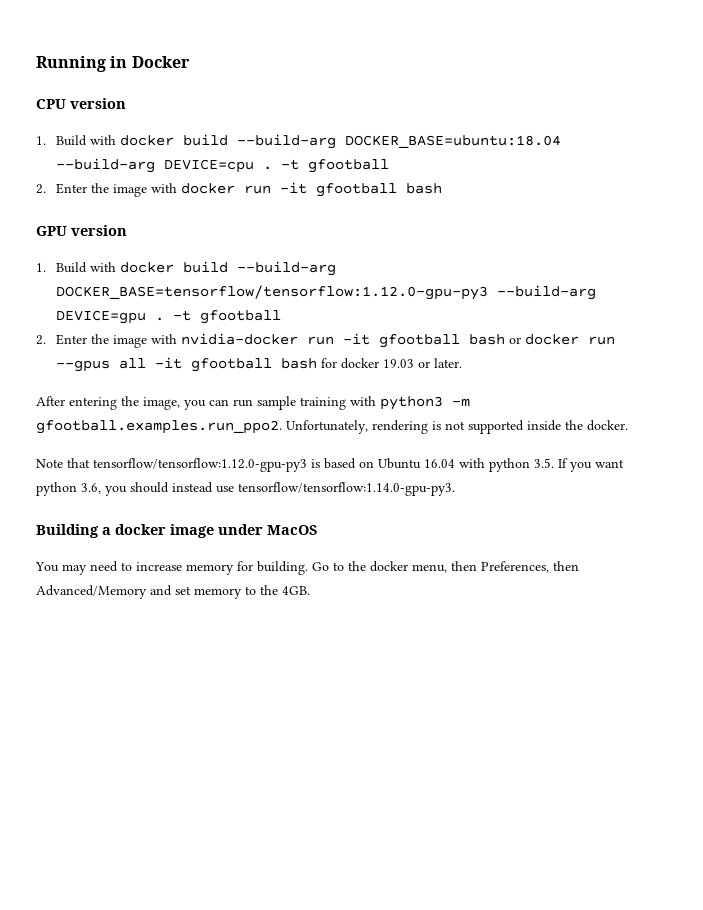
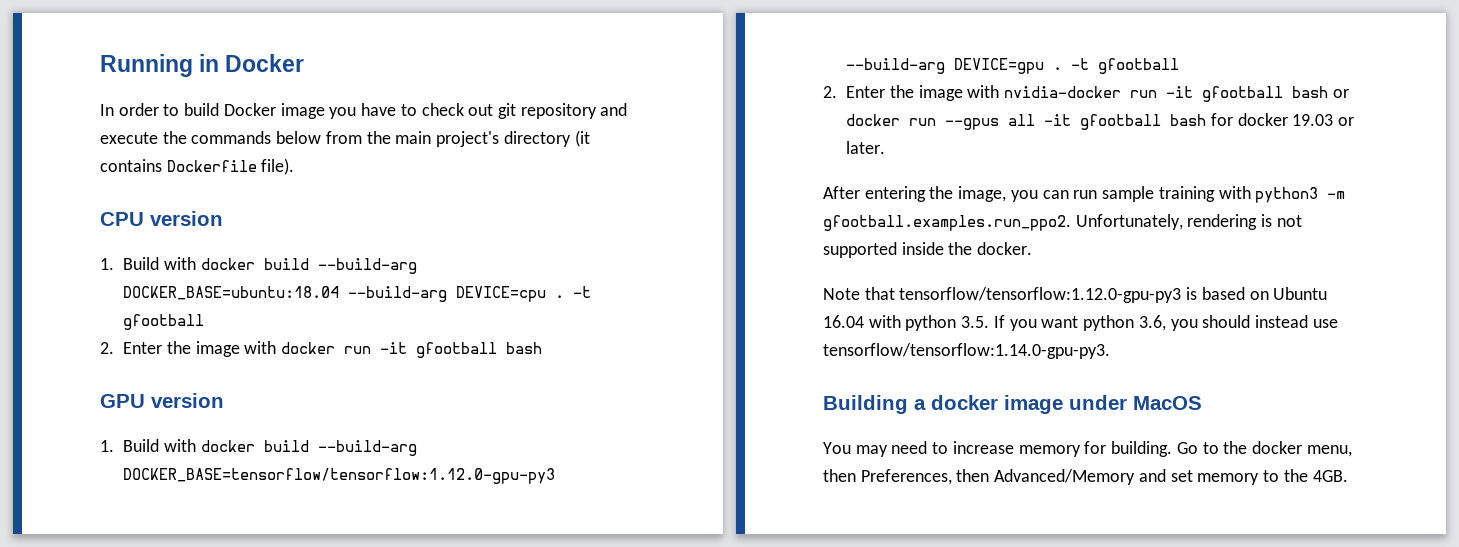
(190, 62) none -> [100,103,628,119] [100,130,590,147] [100,158,295,175] // In order to build Docker image you have to check out git repository and execute the commands below from the main project's directory (it contains Dockerfile file).

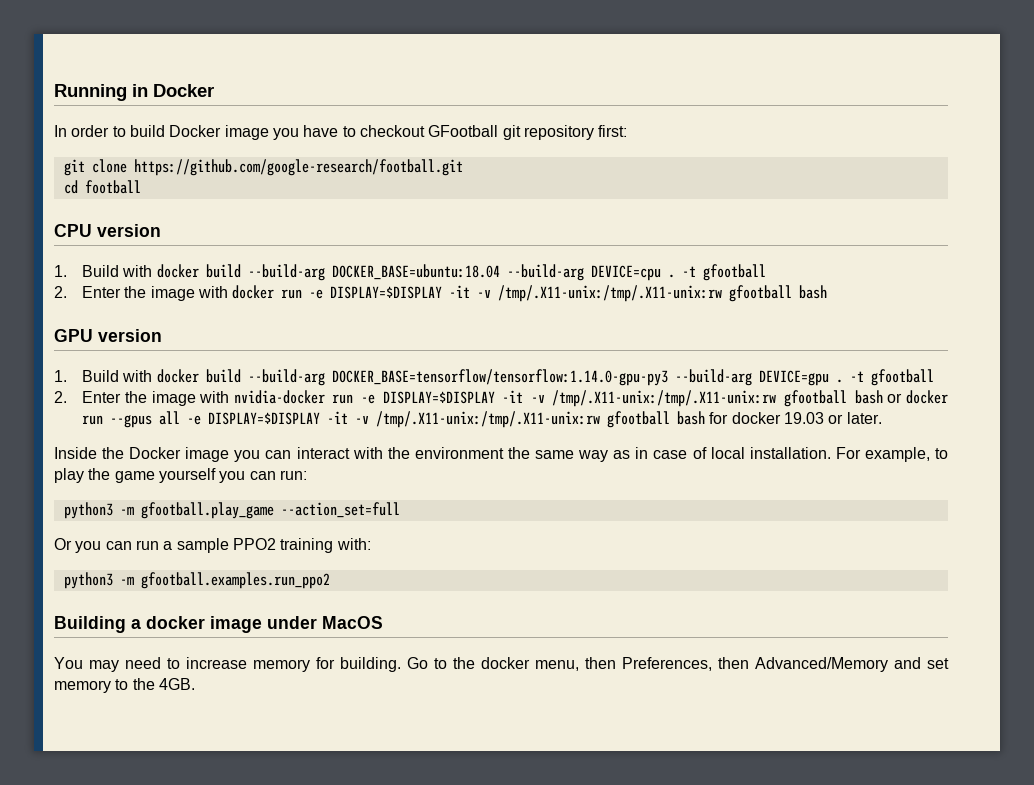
[421,103,628,119] [100,130,590,147] [100,158,295,175] check out git repository and execute the commands below from the main project's directory (it contains Dockerfile file). -> [359,125,628,140] [63,159,463,176] [63,180,141,194] checkout GFootball git repository first: // git clone https://github.com/google-research/football.git // cd football
[380,342,408,354] -it -> [309,285,723,302] -e DISPLAY=$DISPLAY -it -v /tmp/.X11-unix:/tmp/.X11-unix:rw
[123,468,556,484] DOCKER_BASE=tensorflow/tensorflow:1.12.0-gpu-py3 -> [331,369,668,386] DOCKER_BASE=tensorflow/tensorflow:1.14.0-gpu-py3
[1166,86,1194,98] -it -> [361,390,777,407] -e DISPLAY=$DISPLAY -it -v /tmp/.X11-unix:/tmp/.X11-unix:rw
[1044,114,1072,126] -it -> [187,411,601,428] -e DISPLAY=$DISPLAY -it -v /tmp/.X11-unix:/tmp/.X11-unix:rw
[823,186,1346,203] [823,214,1302,231] [823,242,1033,258] [823,287,1328,303] [823,315,1338,331] [823,343,1110,359] After entering the image, you can run sample training with python3 -m gfootball.examples.run_ppo2. Unfortunately, rendering is not supported inside the docker. // Note that tensorflow/tensorflow:1.12.0-gpu-py3 is based on Ubuntu 16.04 with python 3.5. If you want python 3.6, you should instead use tensorflow/tensorflow:1.14.0-gpu-py3. -> [54,447,948,462] [54,468,307,483] [63,502,400,519] [54,538,371,553] [63,572,330,589] Inside the Docker image you can interact with the environment the same way as in case of local installation. For example, to play the game yourself you can run: // python3 -m gfootball.play_game --action_set=full // Or you can run a sample PPO2 training with: // python3 -m gfootball.examples.run_ppo2

